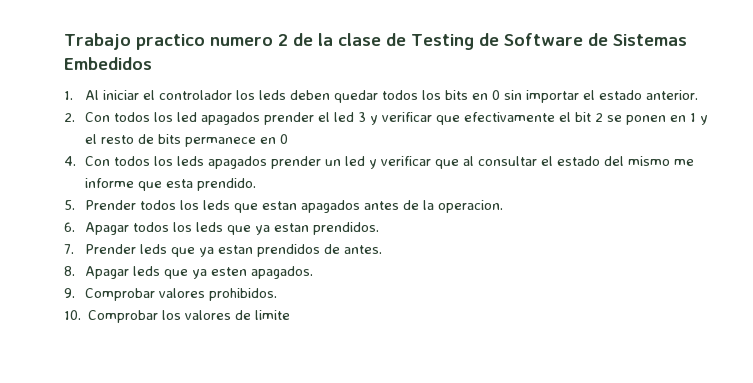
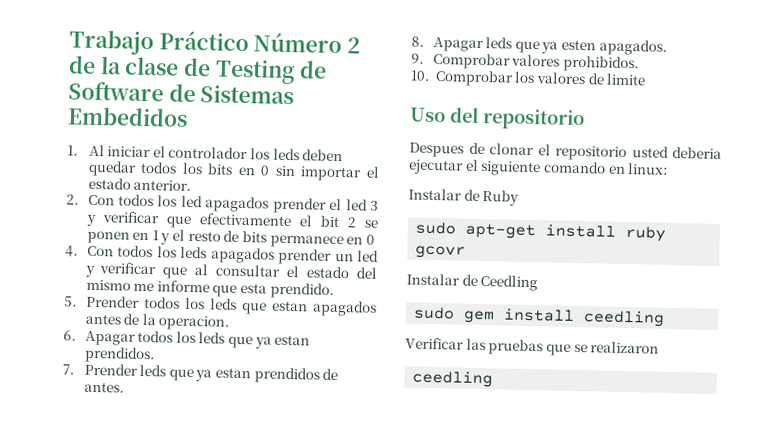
[135,34,273,50] practico numero -> [158,30,343,54] Práctico Número
(291, 315) none -> [410,107,585,131] [409,142,722,161] [408,159,669,177] [408,188,520,206] [415,221,667,242] [415,245,467,259] [406,273,539,292] [413,306,666,327] [405,337,660,356] [412,370,494,388] // Uso del repositorio // Despues de clonar el repositorio usted deberia ejecutar el siguiente comando en linux: // Instalar de Ruby // sudo apt-get install ruby gcovr // Instalar de Ceedling // sudo gem install ceedling // Verificar las pruebas que se realizaron // ceedling

